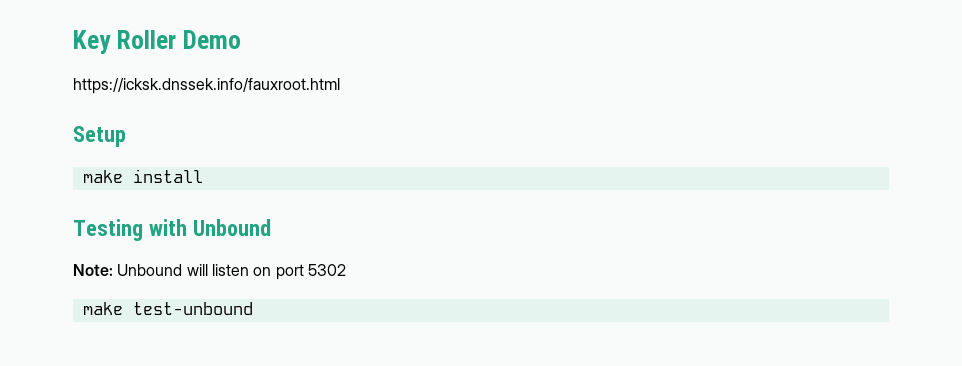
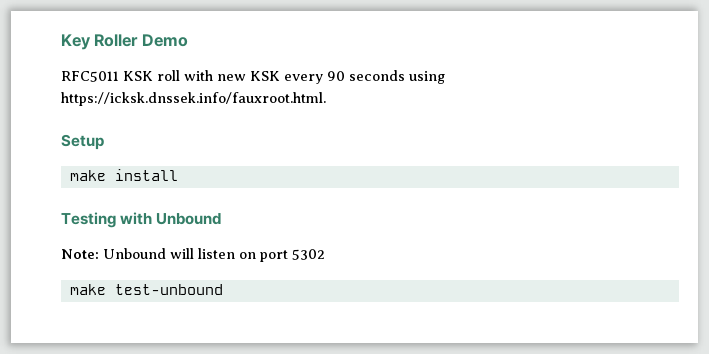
[73,78,340,94] https://icksk.dnssek.info/fauxroot.html -> [61,70,445,84] [61,92,326,106] RFC5011 KSK roll with new KSK every 90 seconds using https://icksk.dnssek.info/fauxroot.html.

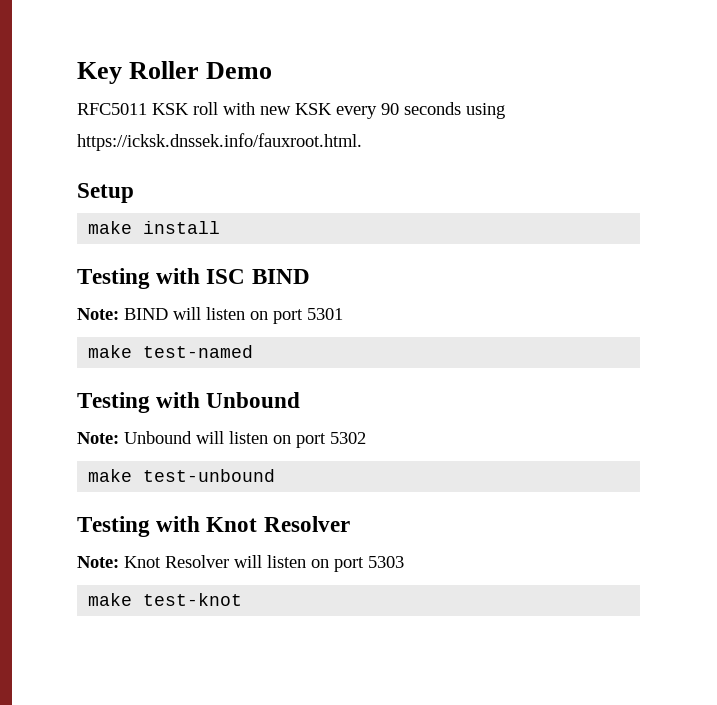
(178, 175) none -> [77,268,310,289] [77,307,343,324] [88,345,254,358] // Testing with ISC BIND // Note: BIND will listen on port 5301 // make test-named
(223, 289) none -> [77,516,350,537] [77,555,404,572] [88,593,243,606] // Testing with Knot Resolver // Note: Knot Resolver will listen on port 5303 // make test-knot

